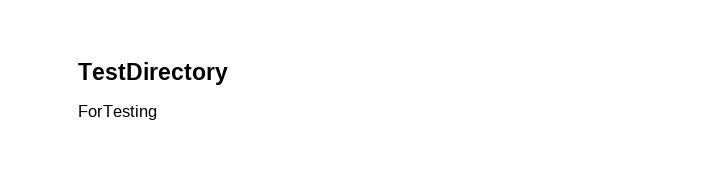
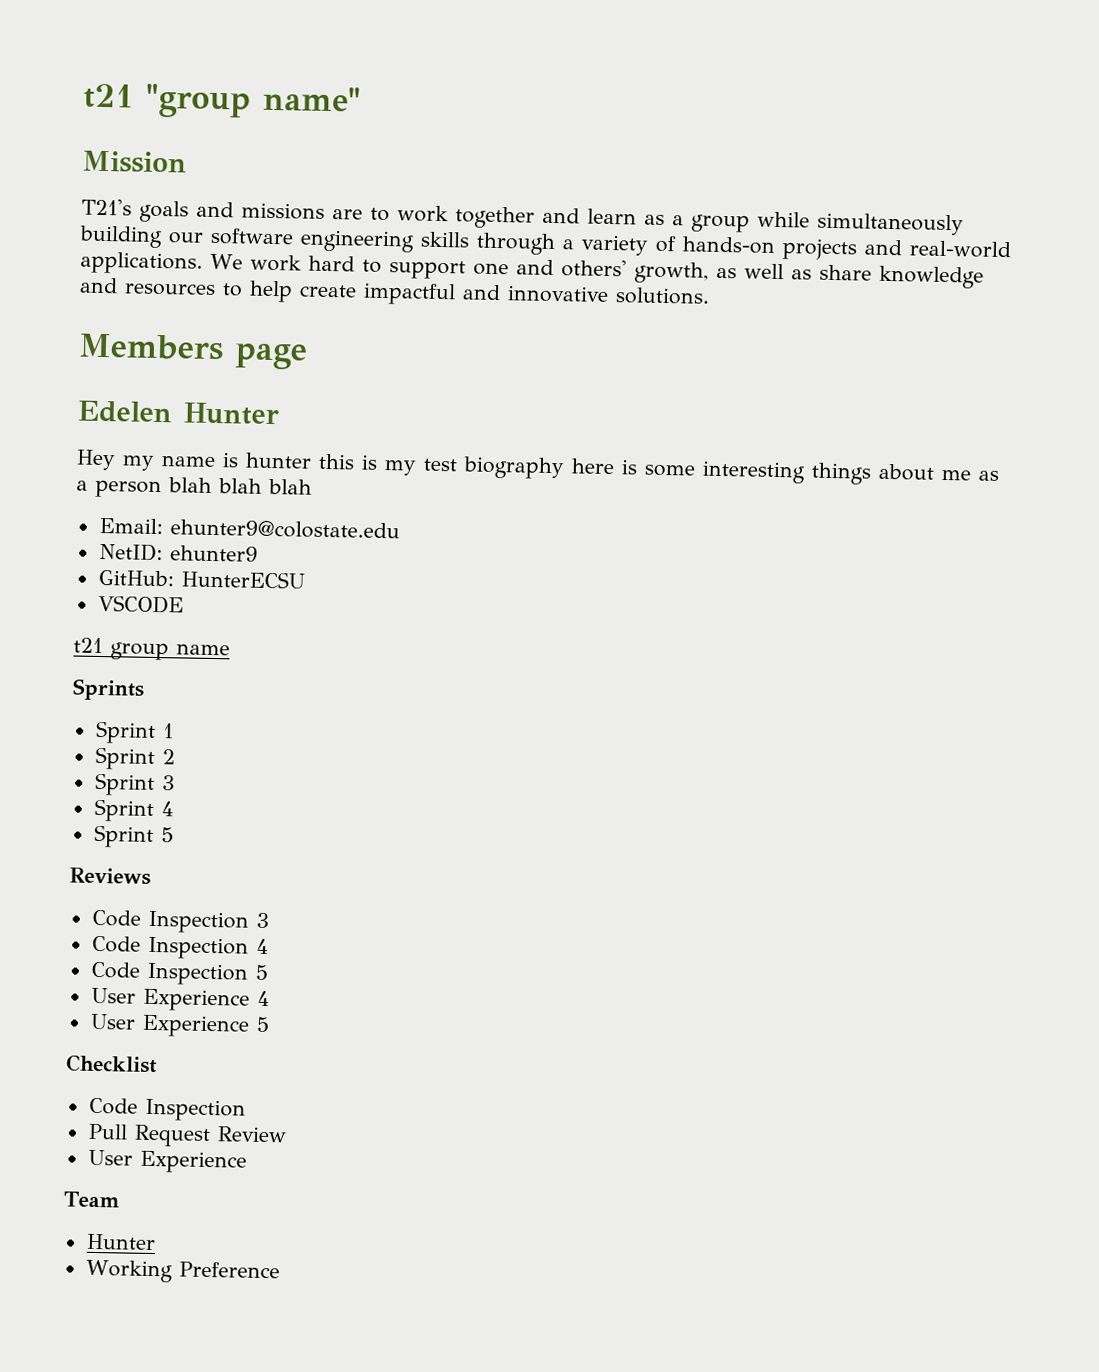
[78,62,228,85] [78,105,157,120] TestDirectory // ForTesting -> [83,83,361,119] [82,150,187,174] [81,198,964,236] [79,225,1011,261] [80,251,984,289] [79,277,710,306] [78,333,308,370] [77,400,279,426] [76,449,999,485] [76,477,312,499] [98,517,400,540] [98,542,258,562] [97,569,305,589] [97,594,184,614] [73,637,230,661] [72,678,145,701] [94,720,174,744] [94,746,175,770] [93,772,175,796] [93,798,174,822] [93,824,174,848] [69,867,151,885] [91,909,269,934] [91,935,269,960] [90,961,268,986] [90,987,270,1012] [89,1013,270,1038] [66,1054,157,1074] [88,1097,246,1122] [87,1123,287,1148] [87,1149,247,1174] [63,1191,120,1208] [85,1233,156,1251] [85,1259,280,1283] t21 "group name" // Mission // T21's goals and missions are to work together and learn as a group while simultaneously building our software engineering skills through a variety of hands-on projects and real-world applications. We work hard to support one and others' growth, as well as share knowledge and resources to help create impactful and innovative solutions. // Members page // Edelen Hunter // Hey my name is hunter this is my test biography here is some interesting things about me as a person blah blah blah // Email: ehunter9@colostate.edu // NetID: ehunter9 // GitHub: HunterECSU // VSCODE // t21 group name // Sprints // Sprint 1 // Sprint 2 // Sprint 3 // Sprint 4 // Sprint 5 // Reviews // Code Inspection 3 // Code Inspection 4 // Code Inspection 5 // User Experience 4 // User Experience 5 // Checklist // Code Inspection // Pull Request Review // User Experience // Team // Hunter // Working Preference

